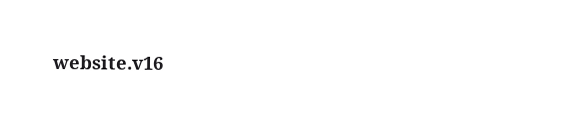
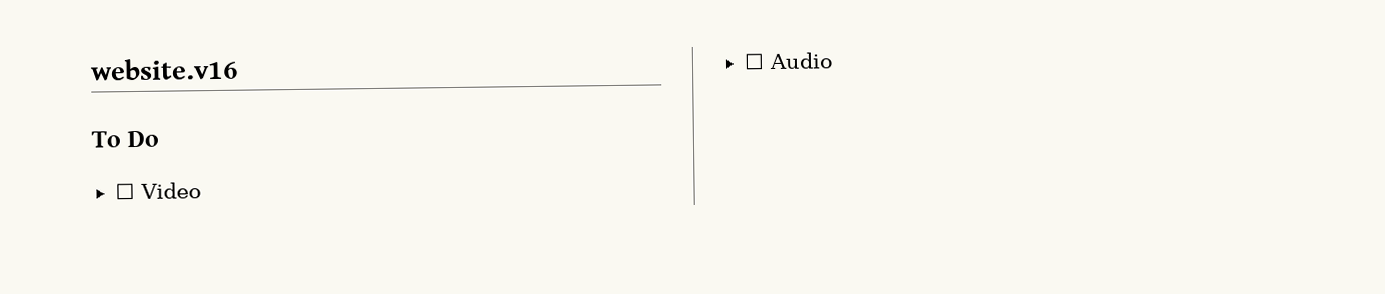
(164, 62) none -> [91,130,159,148] [114,182,202,200] [743,52,834,70] // To Do // ☐ Video // ☐ Audio

